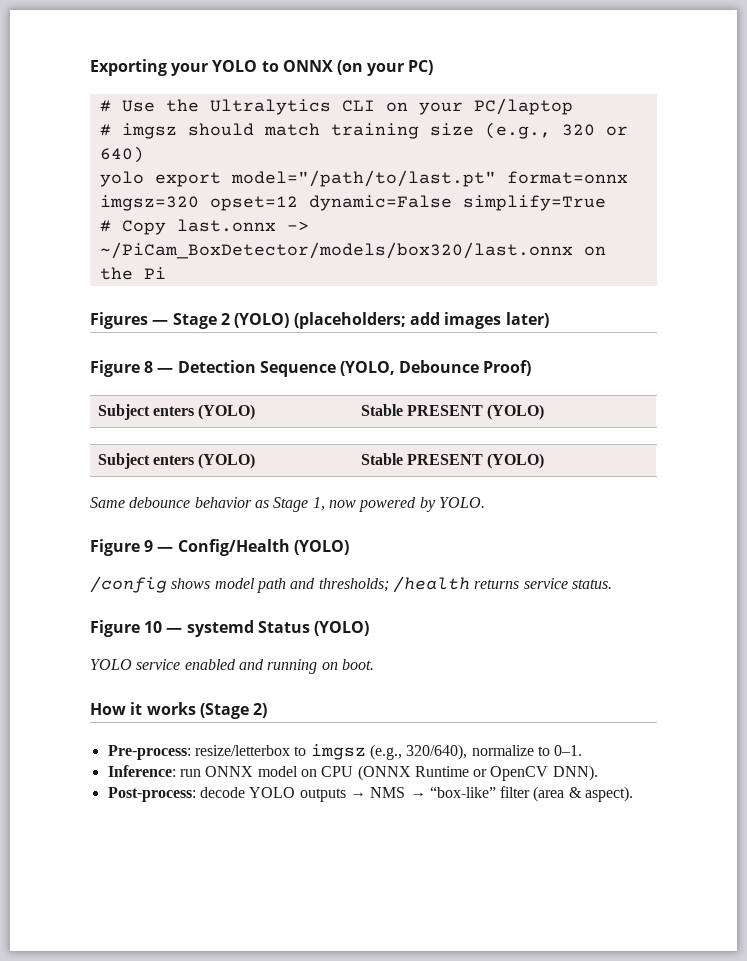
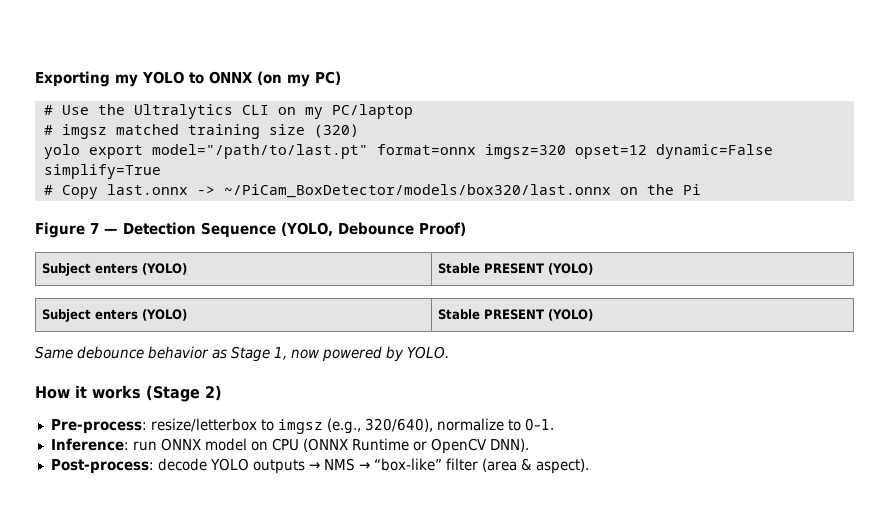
[171,63,209,76] your -> [115,74,138,87] my
[367,63,405,76] your -> [287,74,310,87] my
[418,102,463,115] your -> [304,107,323,119] my
[187,122,628,139] [99,146,144,163] should match training size (e.g., 320 or 640) -> [115,124,359,139] matched training size (320)
[90,312,549,329] [90,360,154,377] // Figures — Stage 2 (YOLO) (placeholders; add images later) // Figure 8 -> [35,222,99,238] // Figure 7
[90,539,349,556] [90,576,612,593] [90,620,369,637] [90,659,374,674] // Figure 9 — Config/Health (YOLO) // /config shows model path and thresholds; /health returns service status. // Figure 10 — systemd Status (YOLO) // YOLO service enabled and running on boot. -> (449, 352) none

